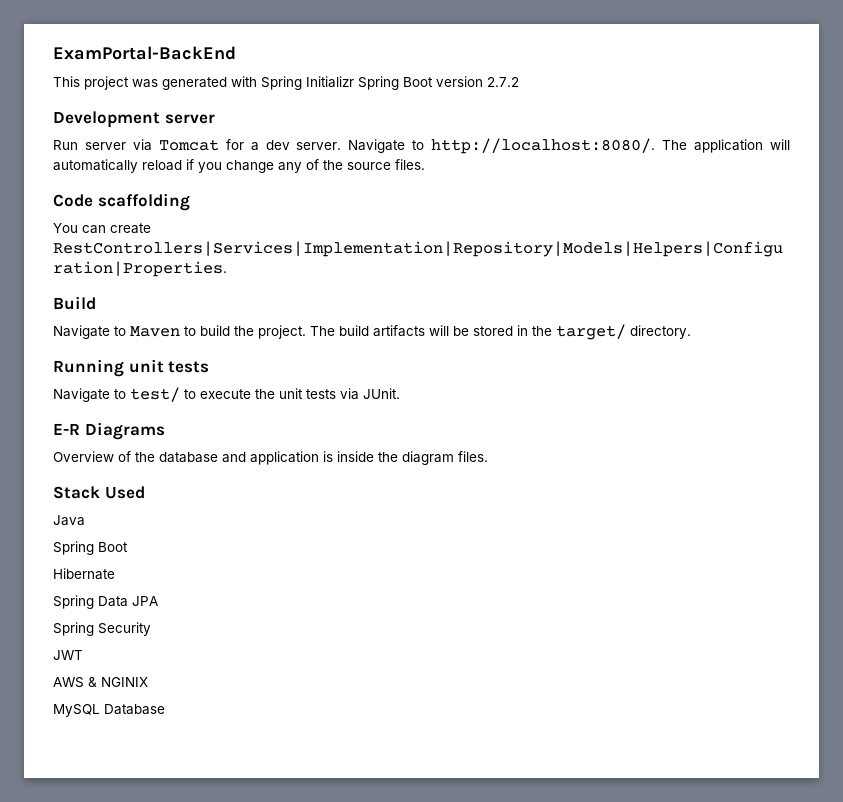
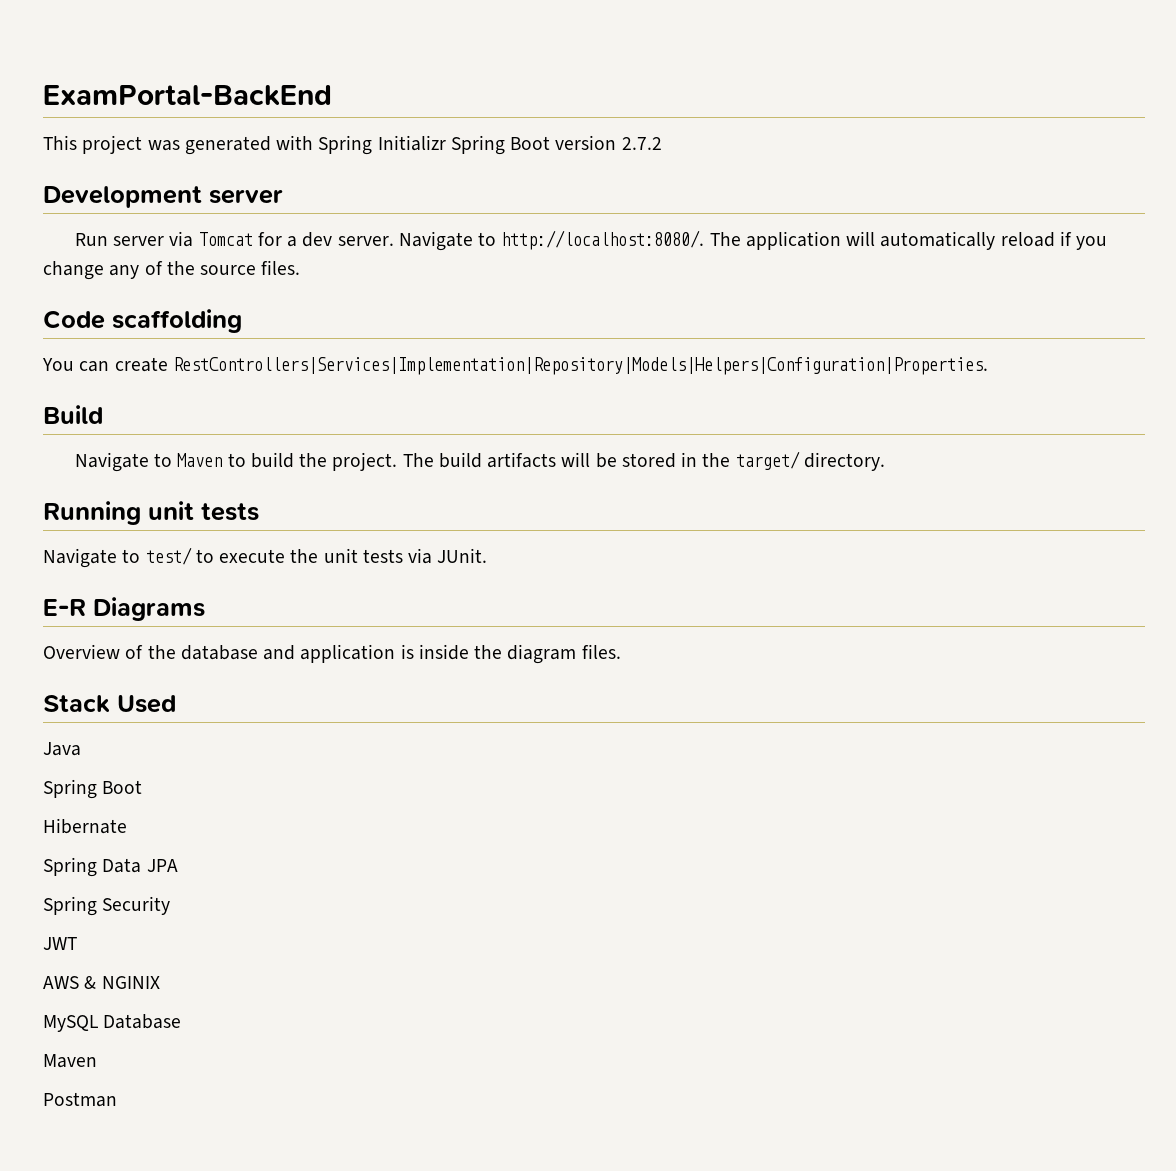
(165, 709) none -> [43,1054,97,1068] [43,1092,117,1107] // Maven // Postman

